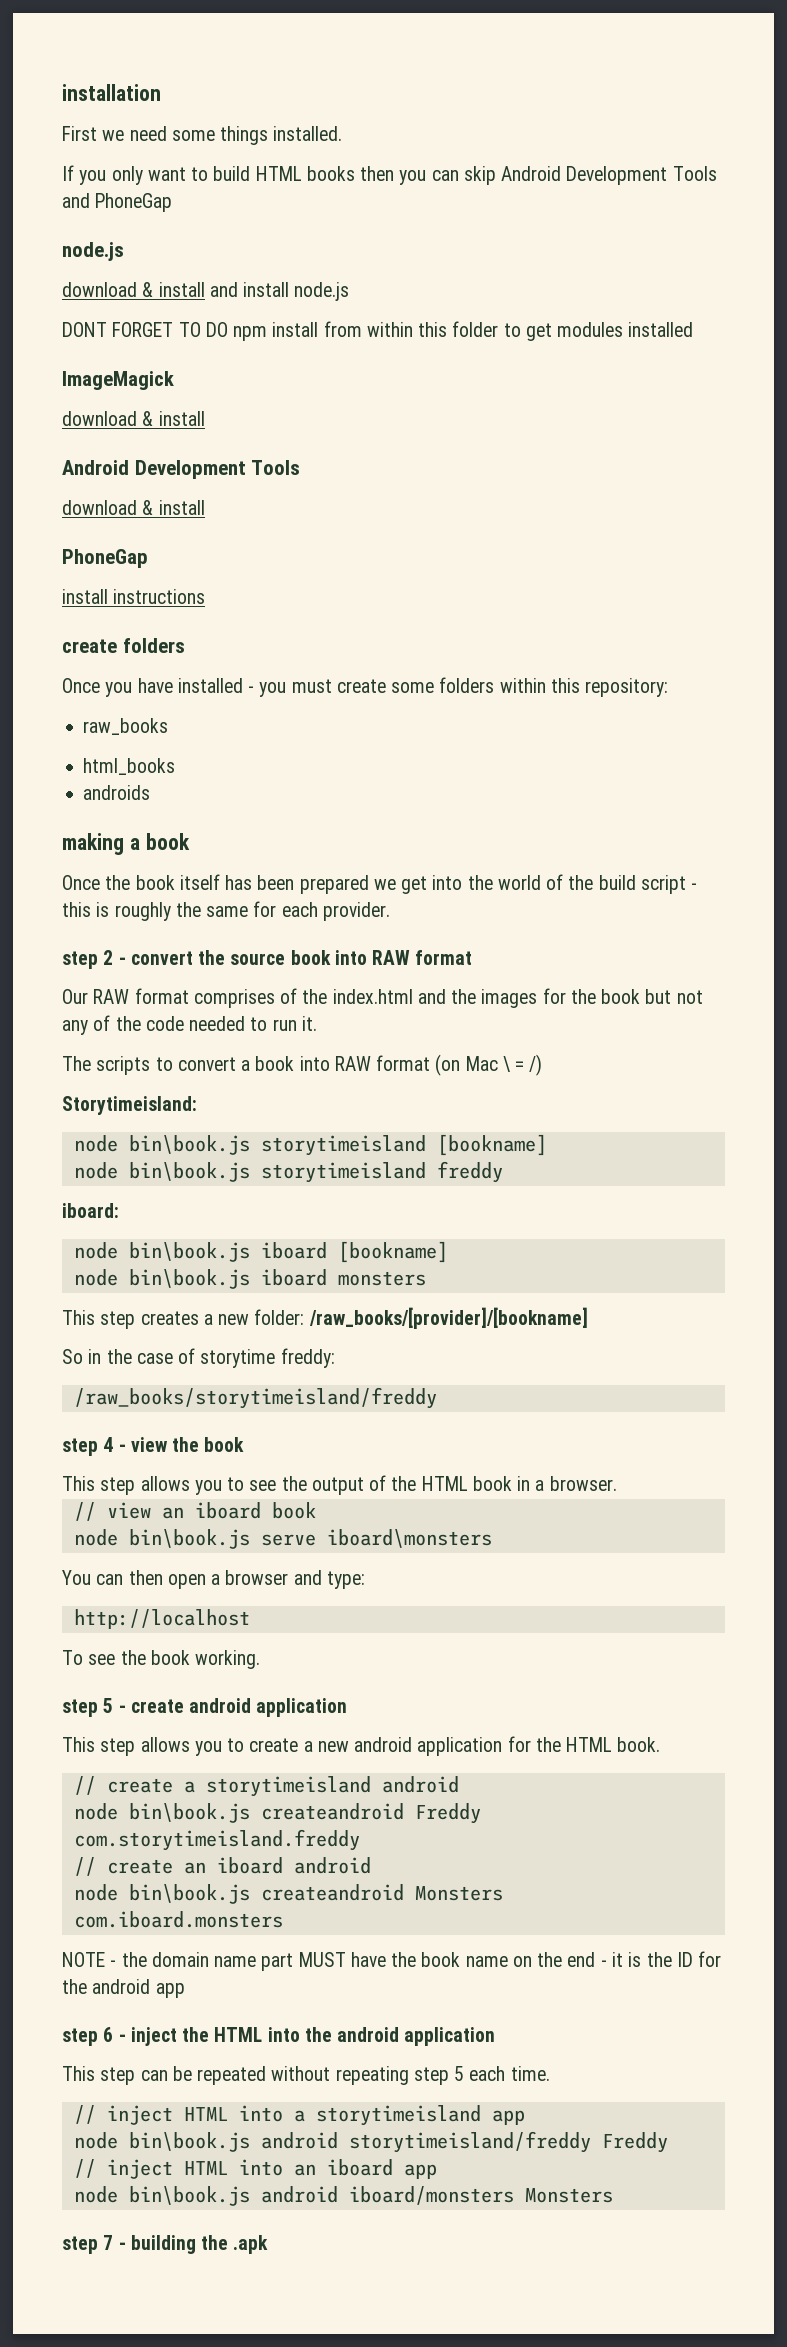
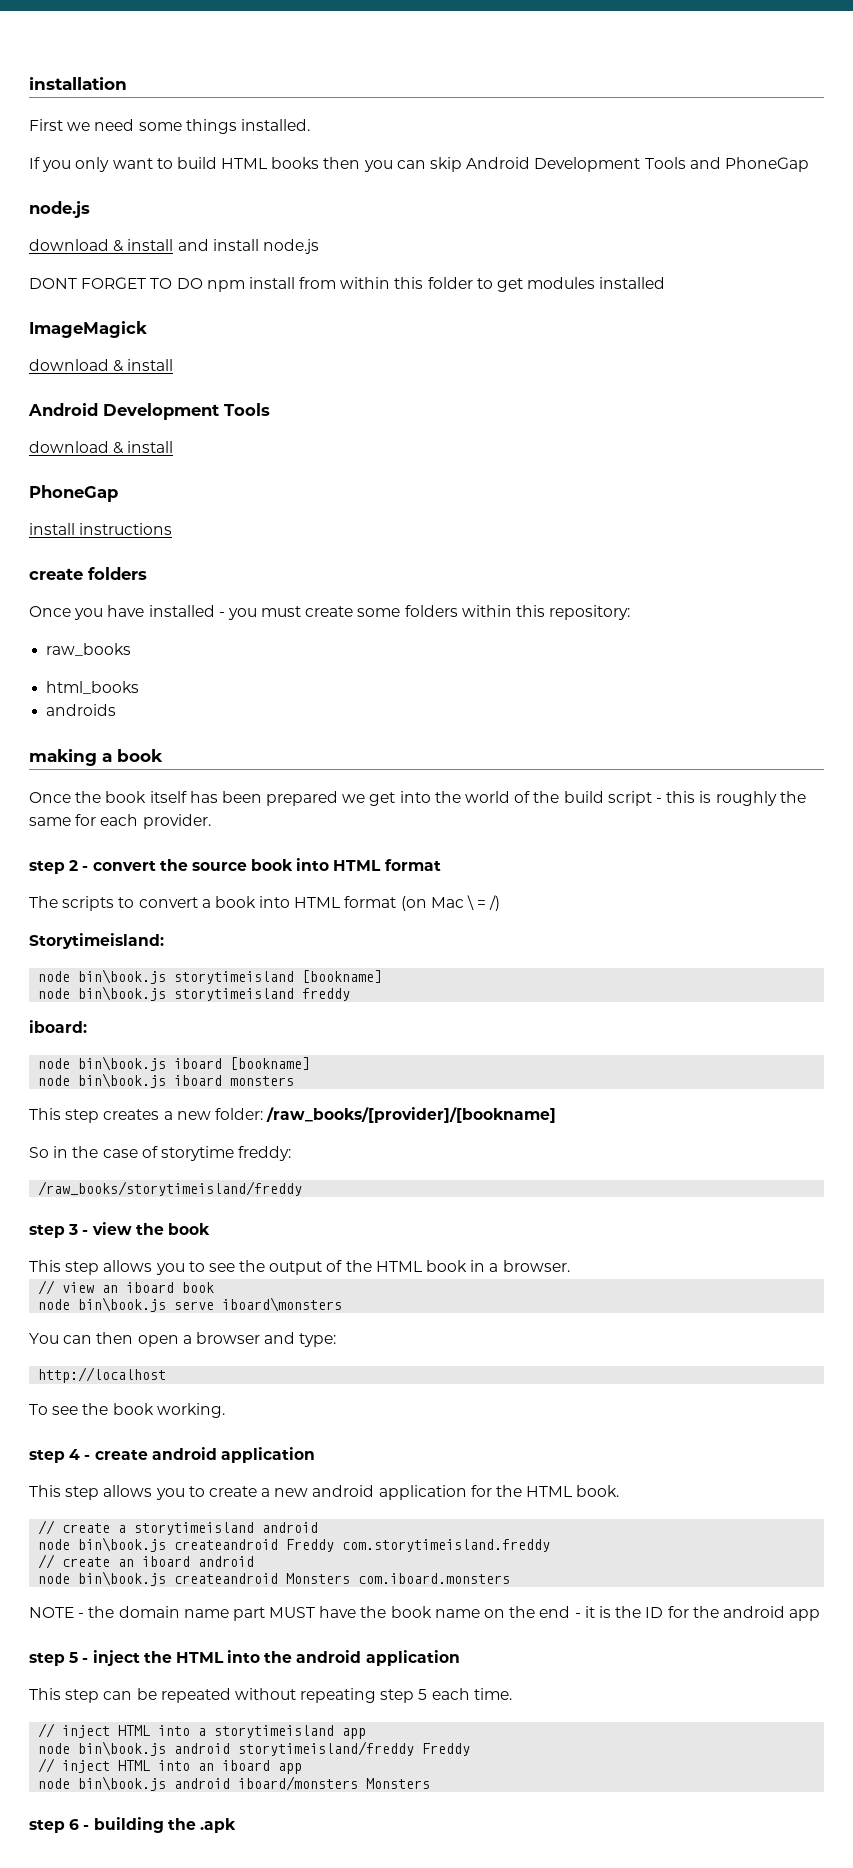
[372,950,473,965] [62,988,703,1008] [62,1015,317,1035] RAW format // Our RAW format comprises of the index.html and the images for the book but not any of the code needed to run it. -> [333,859,441,871] HTML format
[334,1056,371,1071] RAW -> [294,897,341,908] HTML
[103,1437,114,1452] 4 -> [68,1224,79,1235] 3
[103,1698,114,1713] 5 -> [69,1449,81,1460] 4
[103,2027,114,2042] 6 -> [69,1652,79,1663] 5
[103,2235,114,2250] 7 -> [69,1819,80,1830] 6

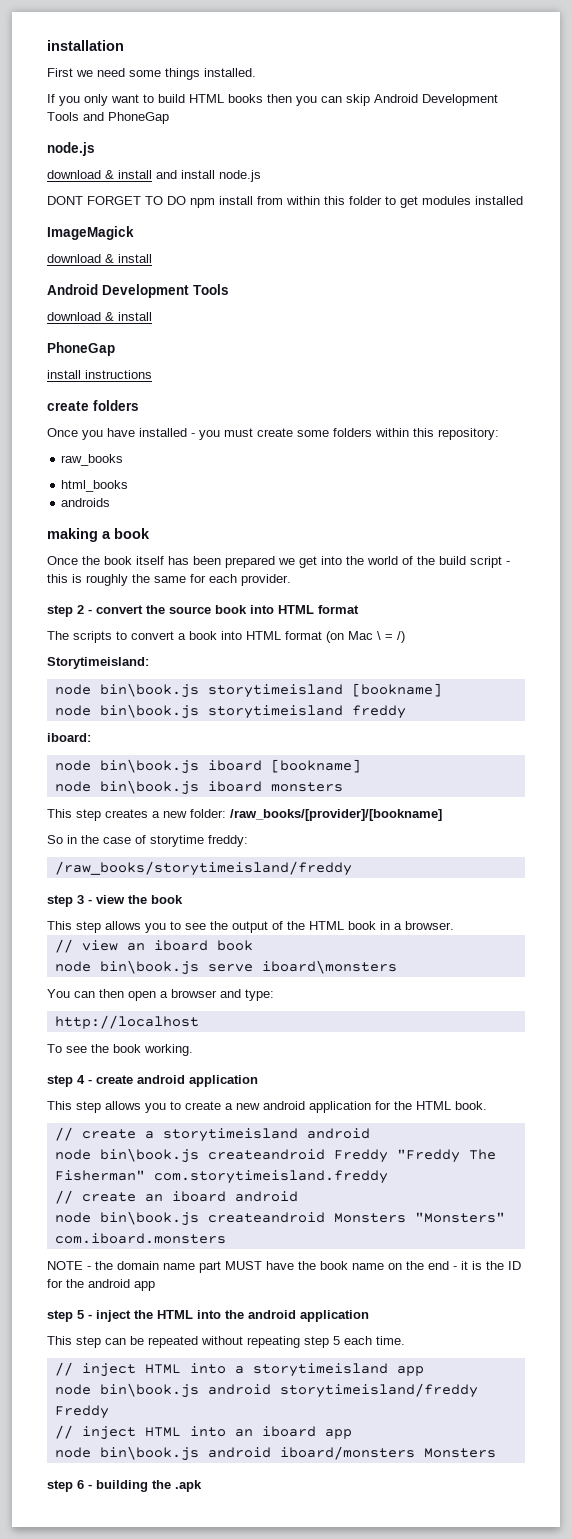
(335, 1545) none -> [396,1149,496,1163] [54,1170,145,1181] "Freddy The Fisherman"
(351, 1578) none -> [414,1212,505,1223] "Monsters"

